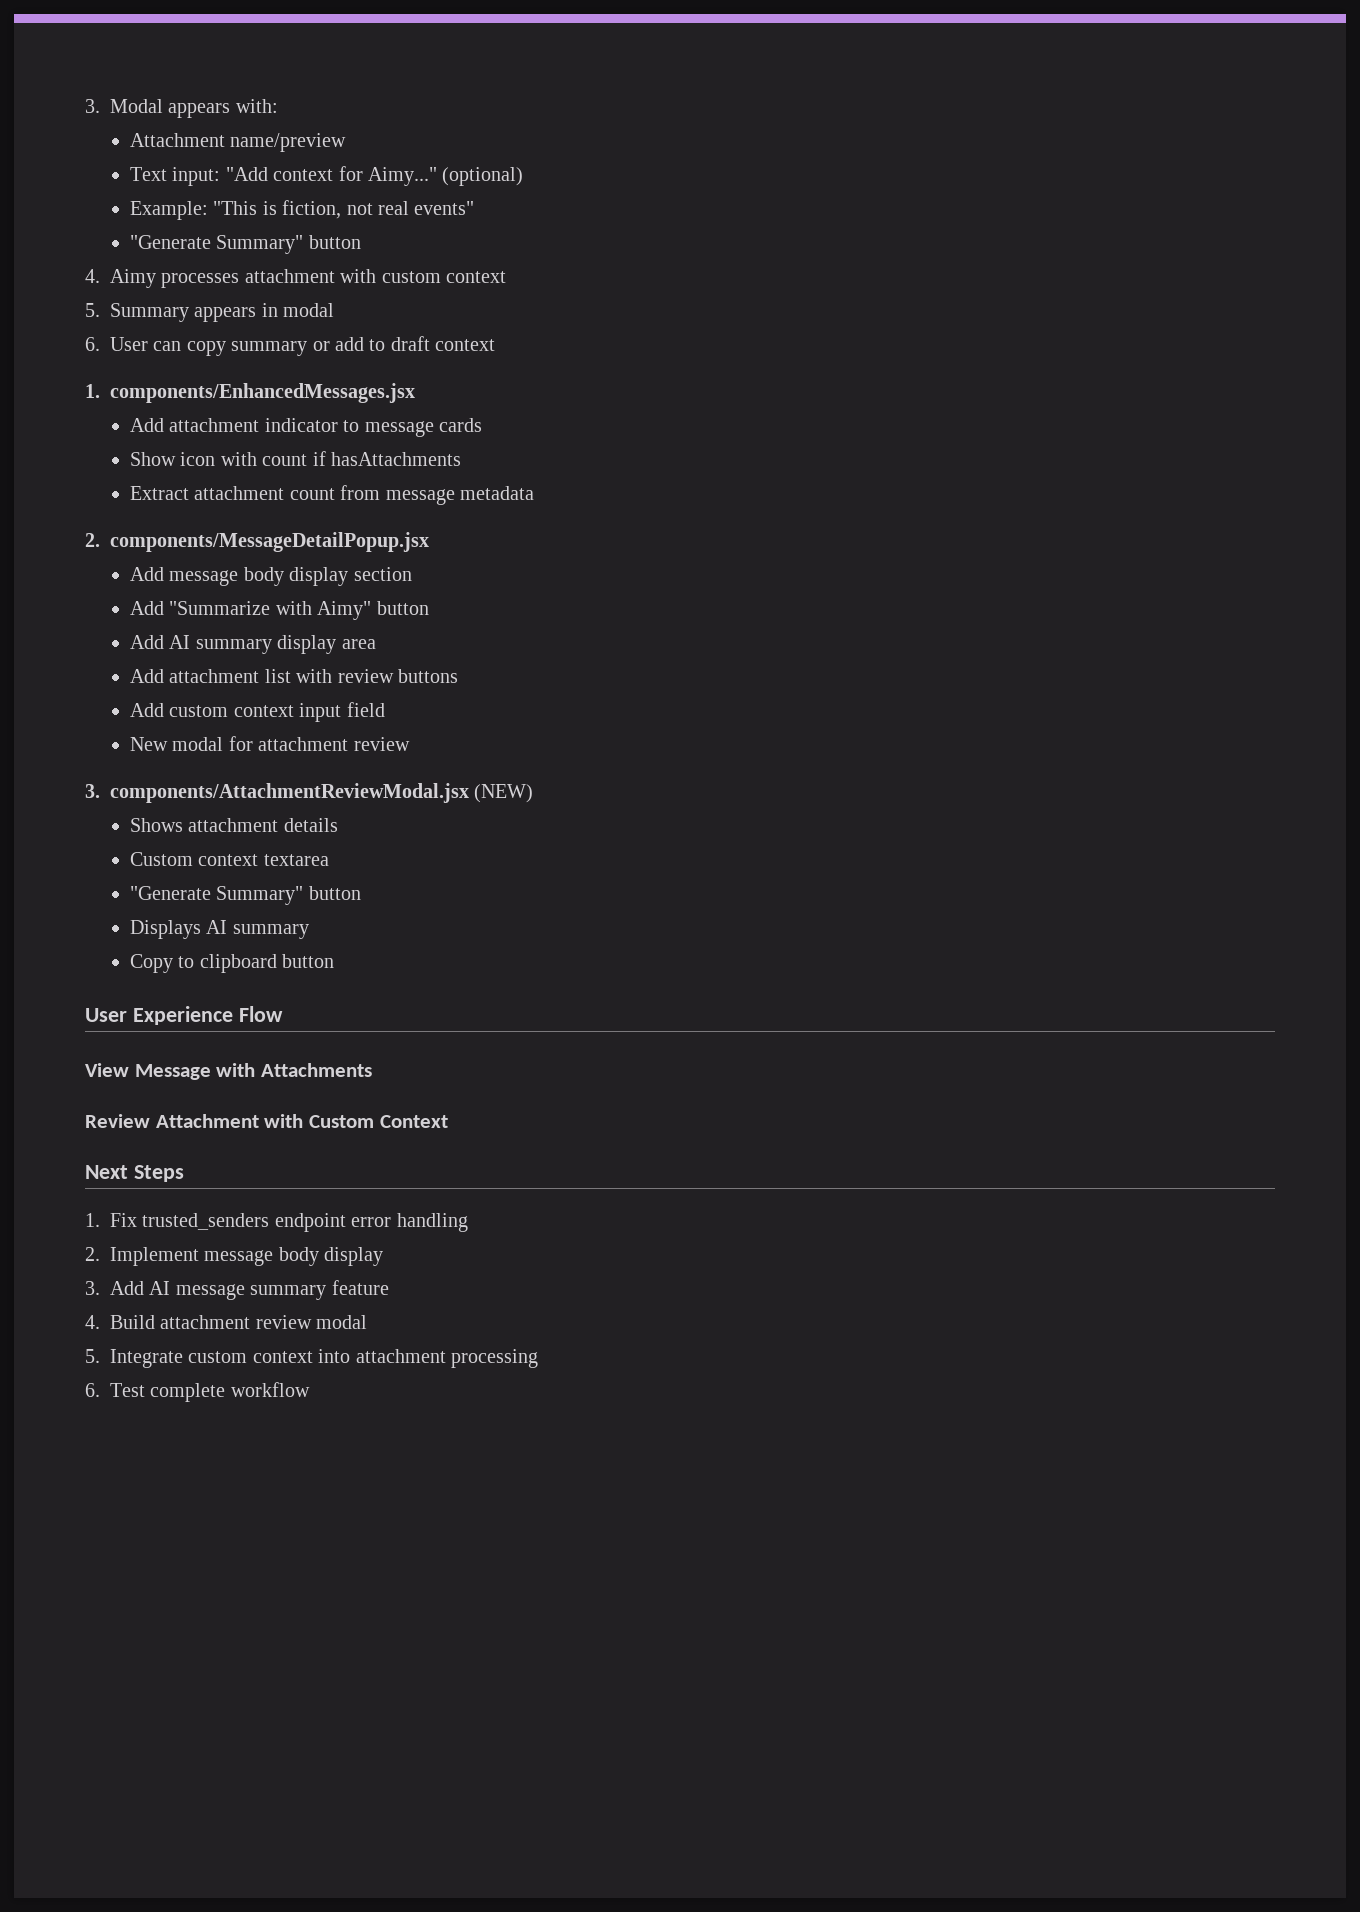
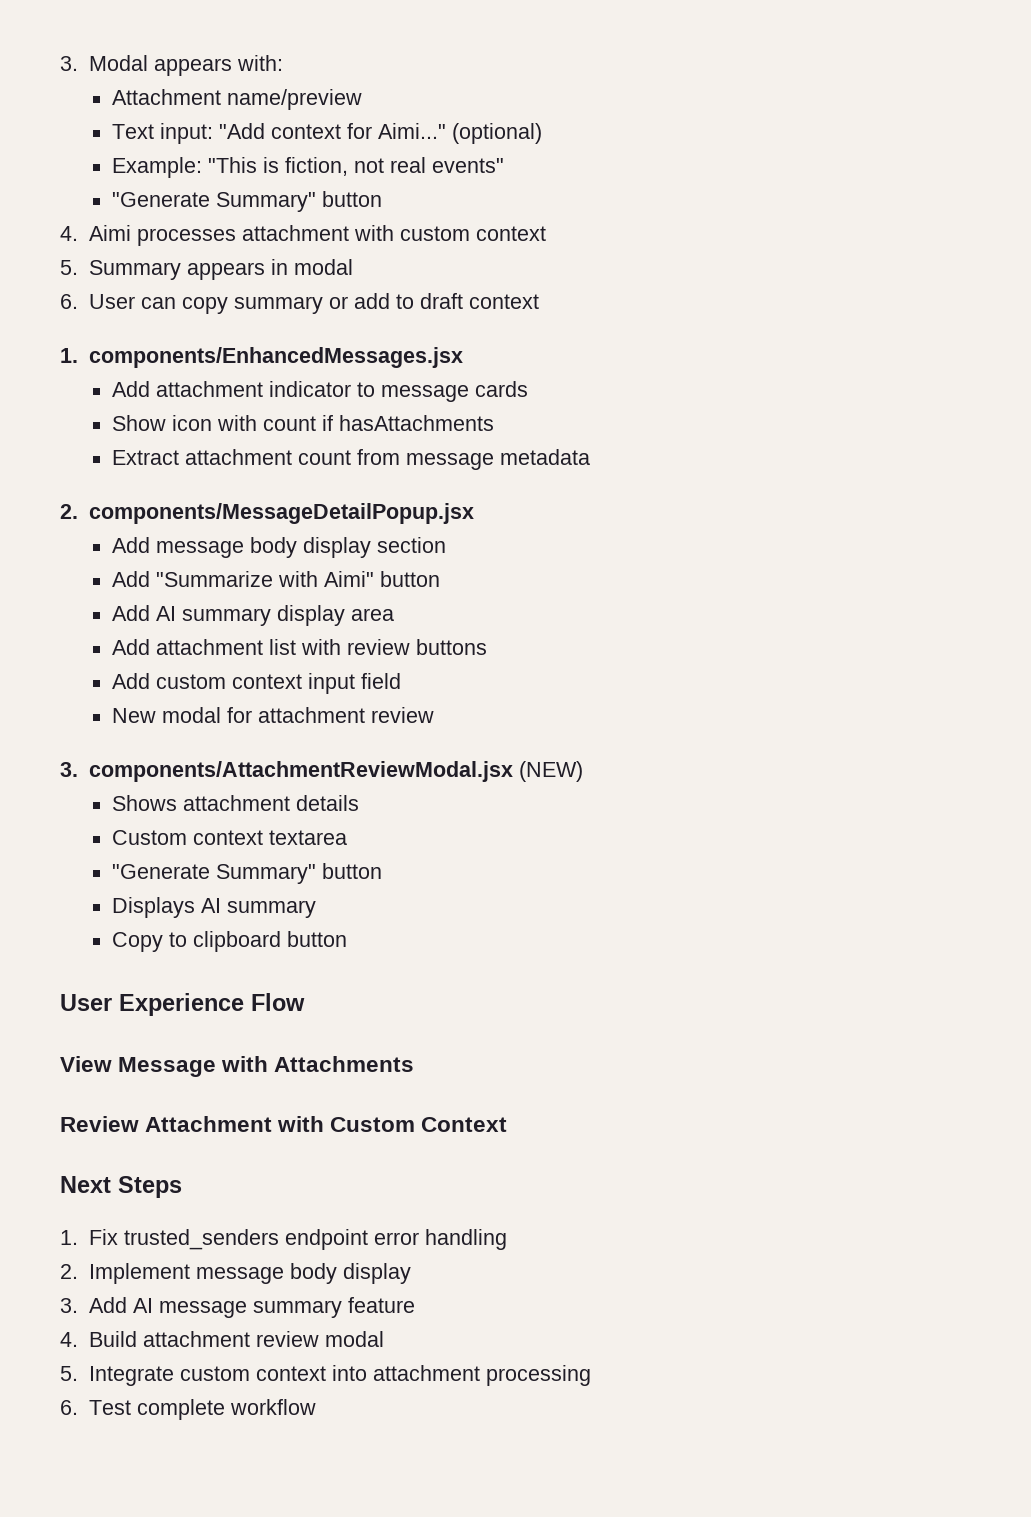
[368,167,438,186] Aimy..." -> [378,123,447,139] Aimi..."
[110,269,156,288] Aimy -> [88,225,131,241] Aimi
[317,601,372,620] Aimy" -> [324,571,375,587] Aimi"

